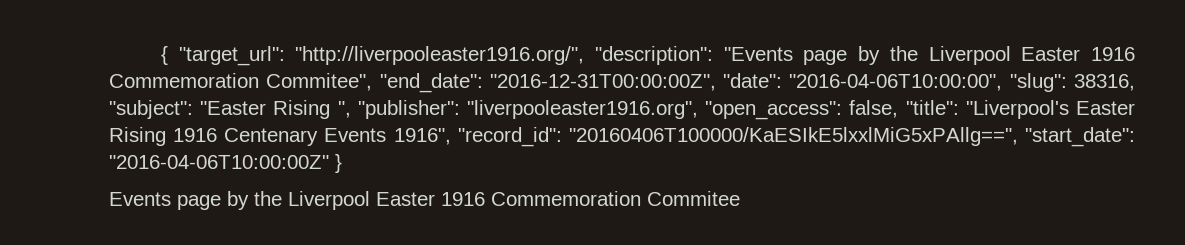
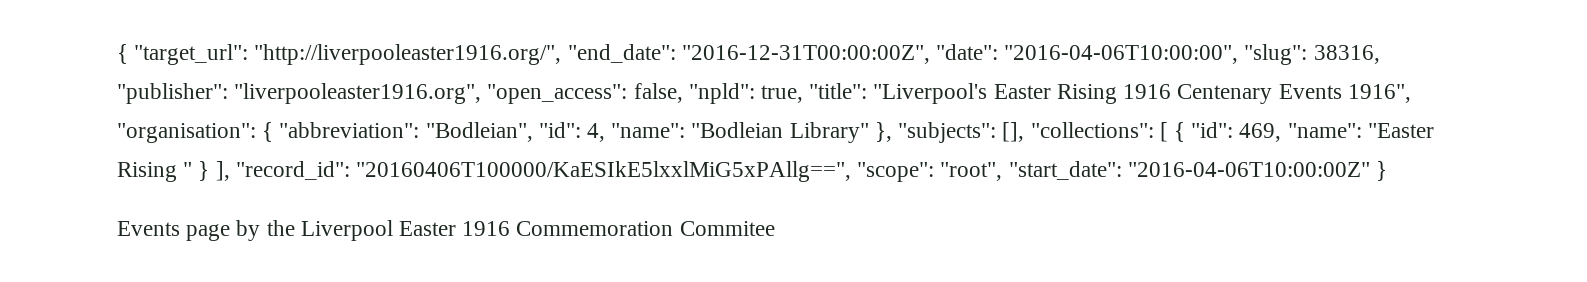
[594,46,1135,65] [109,73,373,91] "description": "Events page by the Liverpool Easter 1916 Commemoration Commitee", -> (562, 54) none
[109,100,351,119] "subject": "Easter Rising ", -> (1380, 54) none
(899, 109) none -> [688,83,804,104] "npld": true,
[457,127,1018,147] "record_id": "20160406T100000/KaESIkE5lxxlMiG5xPAllg==", -> [117,122,1434,143] [117,161,1003,182] "organisation": { "abbreviation": "Bodleian", "id": 4, "name": "Bodleian Library" }, "subjects": [], "collections": [ { "id": 469, "name": "Easter Rising " } ], "record_id": "20160406T100000/KaESIkE5lxxlMiG5xPAllg==", "scope": "root",

